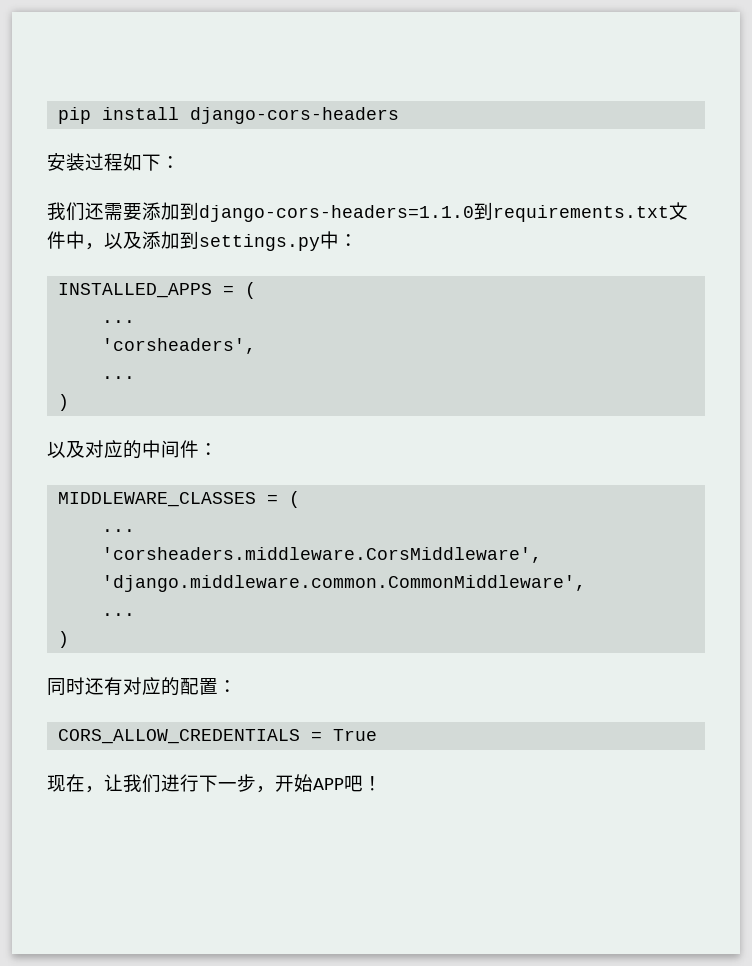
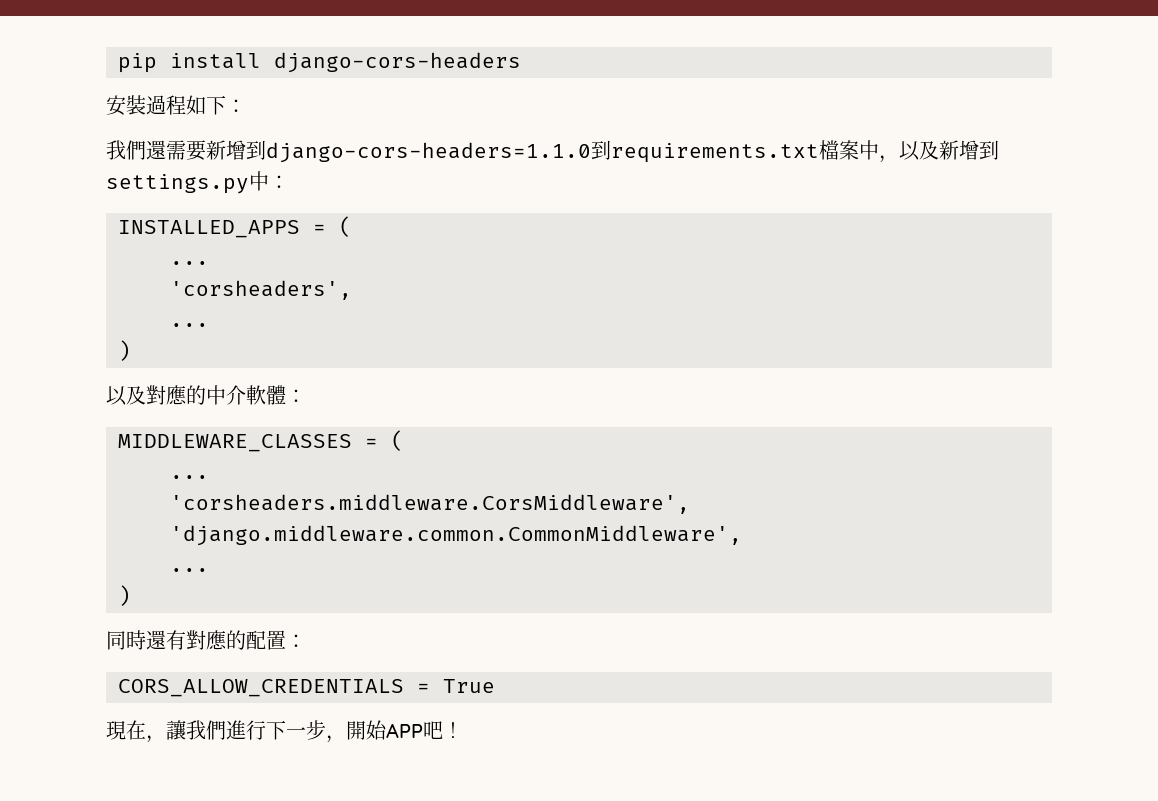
[66,153,104,171] 装过 -> [126,95,166,115] 裝過
[66,202,180,221] 们还需要添加 -> [126,140,246,161] 們還需要新增
[669,202,688,220] [47,231,66,249] 文件 -> [819,140,859,160] 檔案
[142,231,180,249] 添加 -> [939,140,979,160] 新增
[85,440,199,459] 对应的中间件 -> [146,385,286,405] 對應的中介軟體
[66,677,161,696] 时还有对应 -> [126,630,227,650] 時還有對應
[47,774,180,793] 现在，让我们进 -> [106,720,246,743] 現在，讓我們進
[275,775,294,792] 开 -> [346,721,366,740] 開

